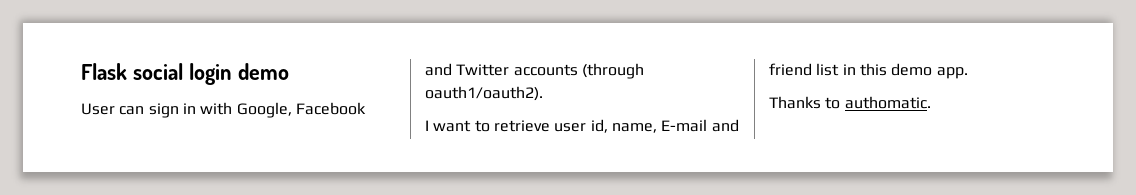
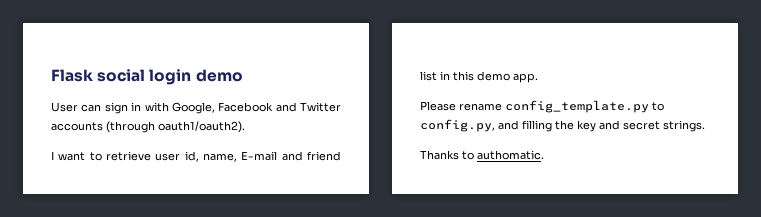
(968, 73) none -> [420,100,664,113] [420,119,705,132] // Please rename config_template.py to config.py, and filling the key and secret strings.

